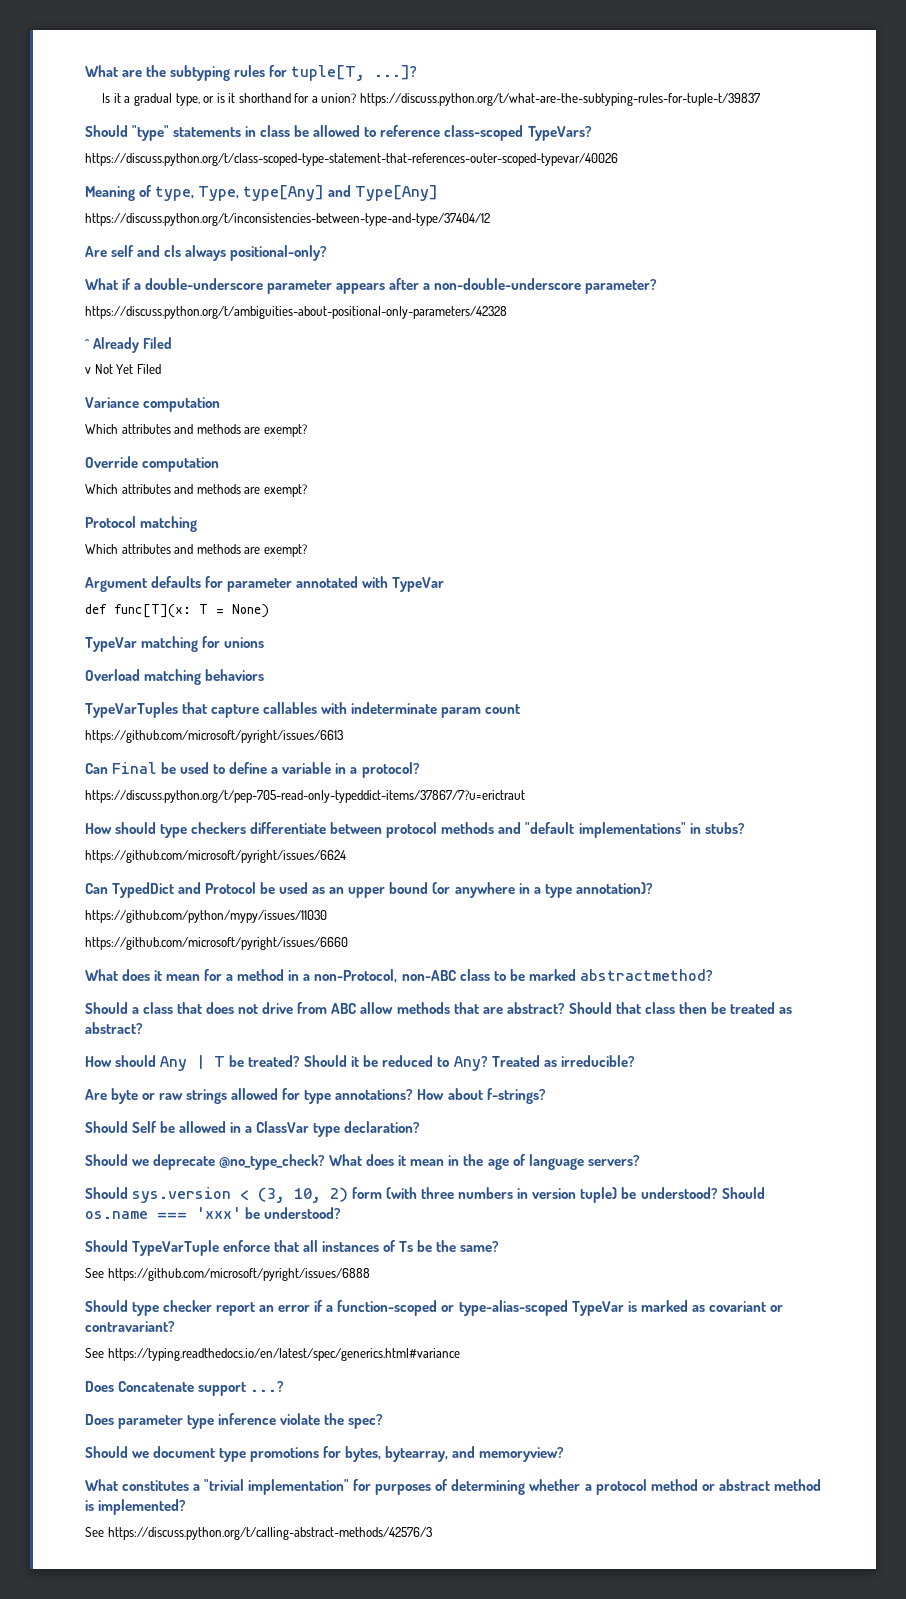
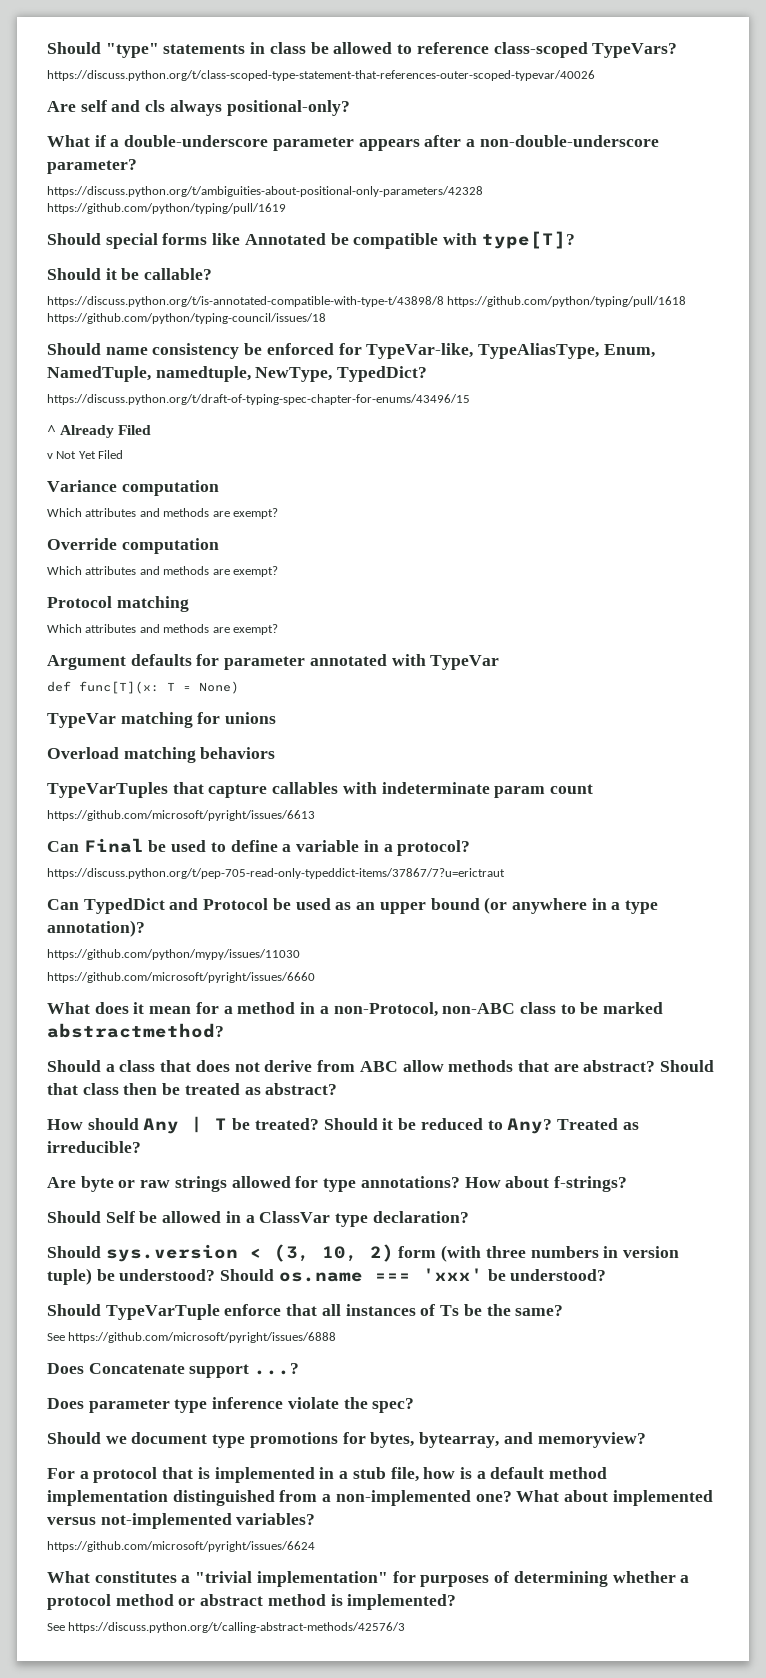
[85,65,418,81] [102,93,760,106] What are the subtyping rules for tuple[T, ...]? // Is it a gradual type, or is it shorthand for a union? https://discuss.python.org/t/what-are-the-subtyping-rules-for-tuple-t/39837 // -> (47, 48) none
[85,185,439,201] [85,213,490,226] // Meaning of type, Type, type[Any] and Type[Any] // https://discuss.python.org/t/inconsistencies-between-type-and-type/37404/12 -> (595, 75) none
(507, 312) none -> [47,203,286,214] [47,231,575,249] [47,268,213,280] [47,296,687,307] [47,313,326,324] [47,343,655,359] [47,366,428,382] [47,394,470,405] https://github.com/python/typing/pull/1619 // Should special forms like Annotated be compatible with type[T]? // Should it be callable? // https://discuss.python.org/t/is-annotated-compatible-with-type-t/43898/8 https://github.com/python/typing/pull/1618 https://github.com/python/typing-council/issues/18 // Should name consistency be enforced for TypeVar-like, TypeAliasType, Enum, NamedTuple, namedtuple, NewType, TypedDict? // https://discuss.python.org/t/draft-of-typing-spec-chapter-for-enums/43496/15
[85,822,745,838] [85,850,346,863] // How should type checkers differentiate between protocol methods and "default implementations" in stubs? // https://github.com/microsoft/pyright/issues/6624 -> (505, 873) none
[262,1002,294,1014] drive -> [264,1060,313,1072] derive
[85,1154,640,1170] // Should we deprecate @no_type_check? What does it mean in the age of language servers? -> (469, 1217) none
[85,1300,783,1316] [85,1321,175,1332] [85,1348,461,1361] // Should type checker report an error if a function-scoped or type-alias-scoped TypeVar is marked as covariant or contravariant? // See https://typing.readthedocs.io/en/latest/spec/generics.html#variance -> (337, 1337) none
(565, 1454) none -> [47,1467,608,1483] [47,1490,713,1506] [47,1513,316,1529] [47,1541,315,1552] // For a protocol that is implemented in a stub file, how is a default method implementation distinguished from a non-implemented one? What about implemented versus not-implemented variables? // https://github.com/microsoft/pyright/issues/6624

